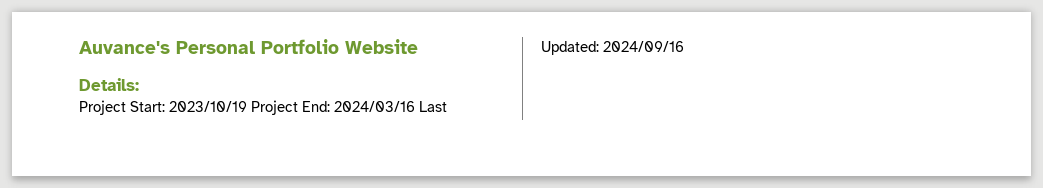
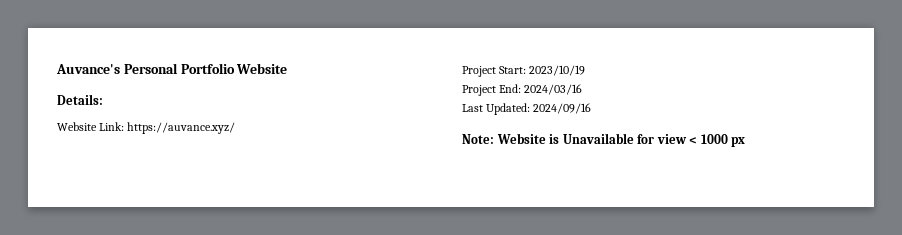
(139, 84) none -> [57,122,236,134] // Website Link: https://auvance.xyz/
(247, 106) none -> (586, 70) //
(415, 106) none -> (583, 89) //
(684, 46) none -> [462,133,746,147] // Note: Website is Unavailable for view < 1000 px

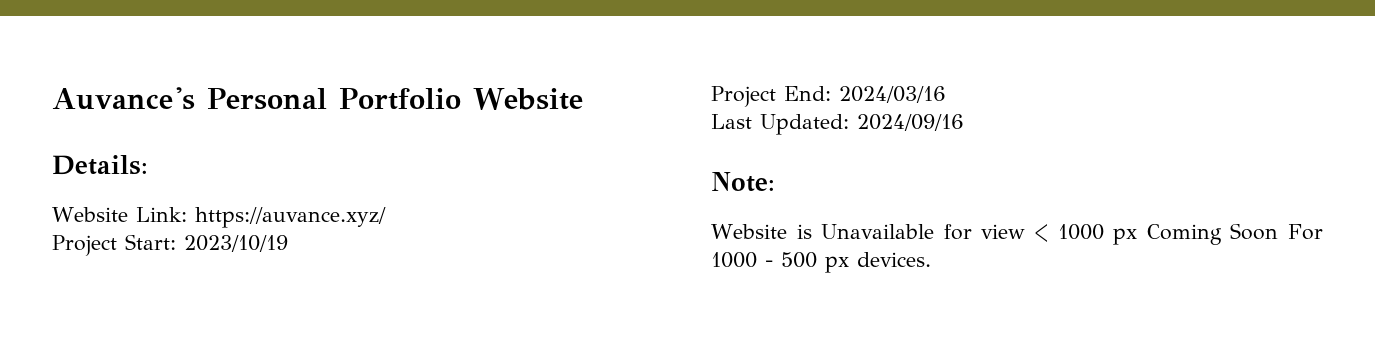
(494, 139) none -> (775, 182) //
(746, 142) none -> [1146,223,1323,245] [711,252,931,273] Coming Soon For 1000 - 500 px devices.

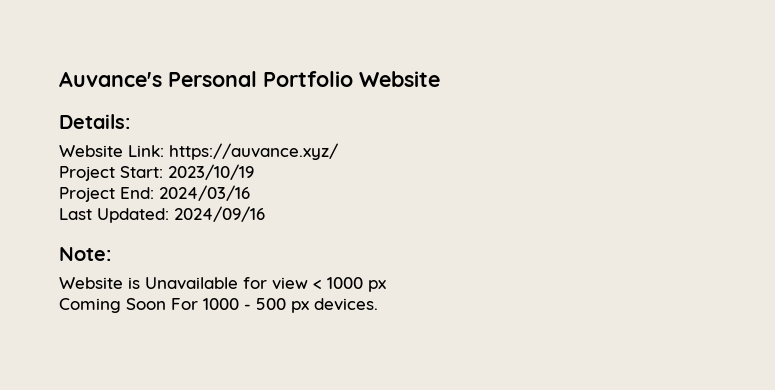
(1138, 236) none -> (386, 286) //

